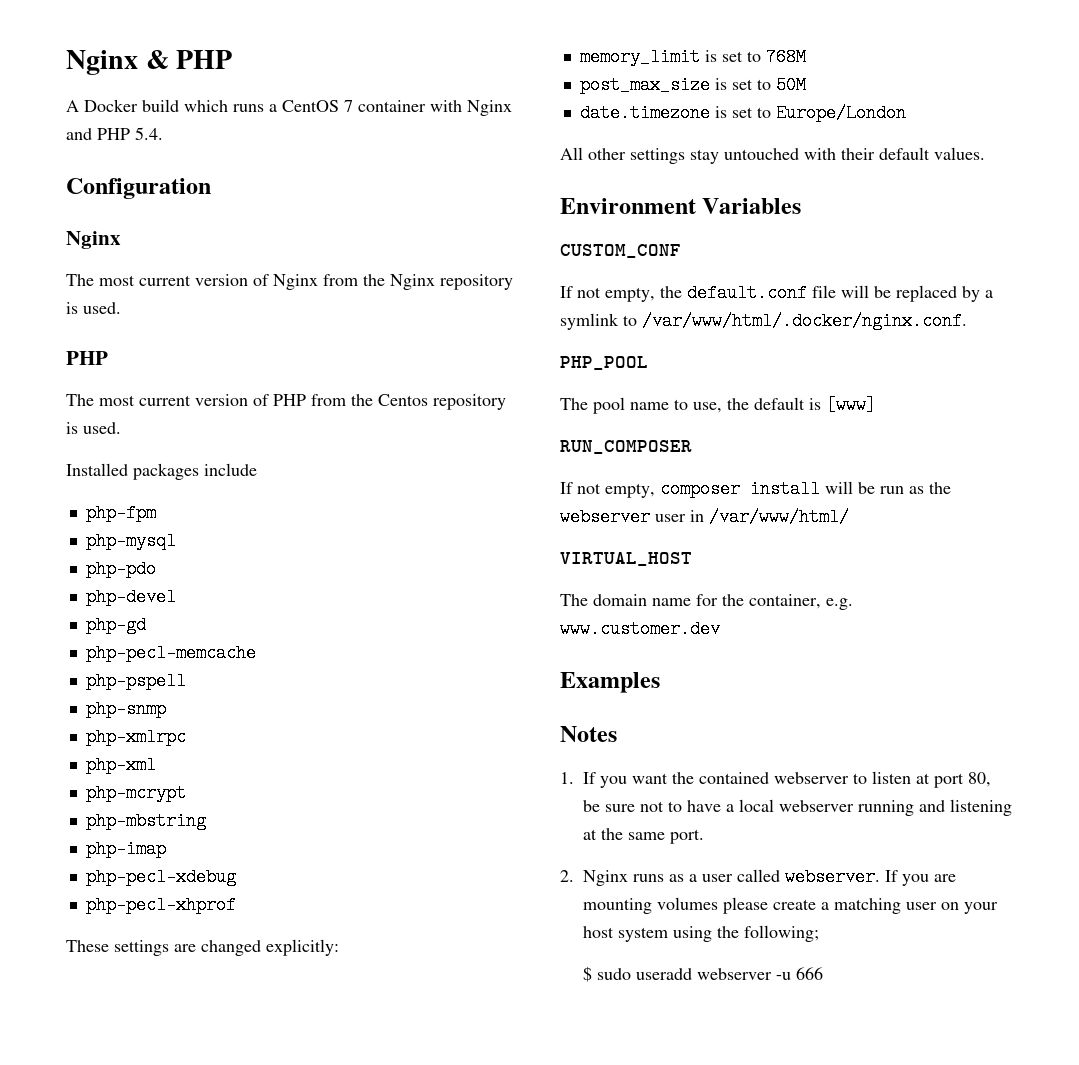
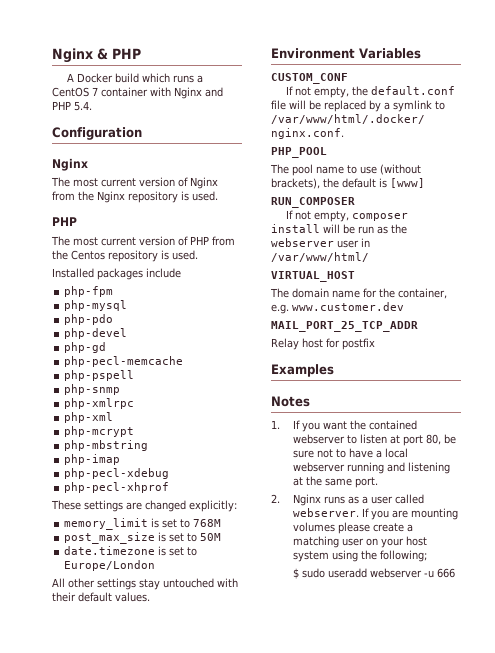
[693,402,722,413] use, -> [360,164,421,175] [271,178,320,189] use (without brackets),
(720, 629) none -> [271,321,418,332] [271,338,375,350] // MAIL_PORT_25_TCP_ADDR // Relay host for postfix

